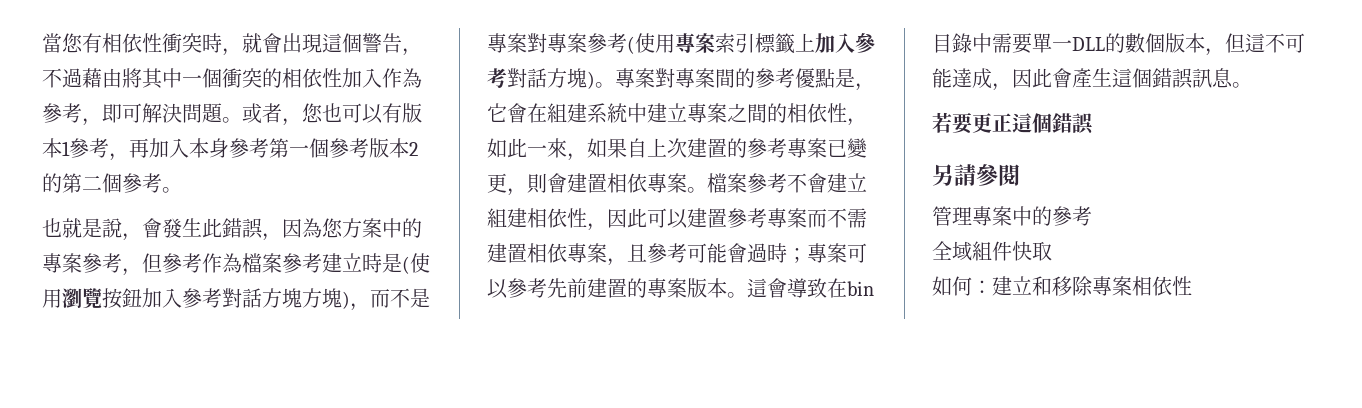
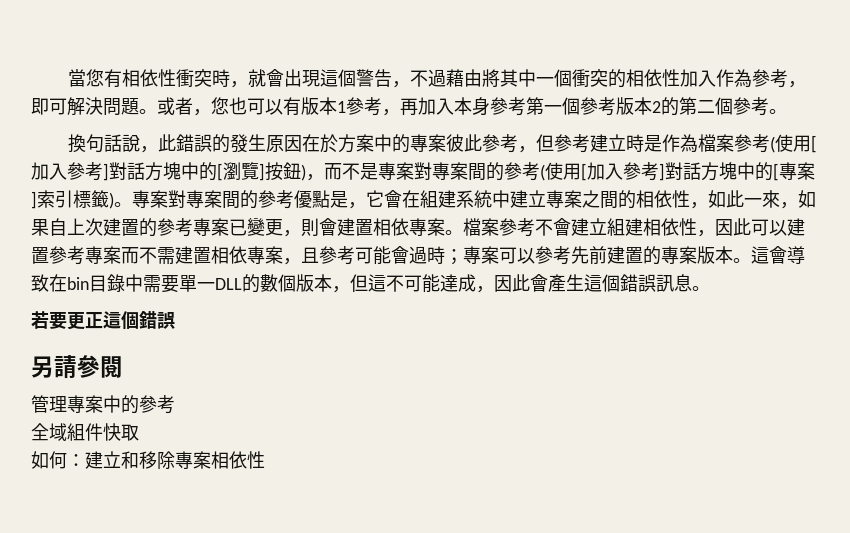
[42,218,343,241] 也就是說，會發生此錯誤，因為您 -> [68,134,339,153] 換句話說，此錯誤的發生原因在於
(82, 263) none -> [446,134,483,152] 彼此
(202, 263) none -> [590,134,663,152] 建立時是
[322,253,430,274] [42,288,342,309] 建立時是(使用瀏覽按鈕加入參考對話方塊方塊 -> [770,134,818,153] [31,162,301,181] (使用[加入參考]對話方塊中的[瀏覽]按鈕
[587,33,876,54] [487,68,587,88] 參考(使用專案索引標籤上加入參考對話方塊 -> [468,162,815,181] [31,190,109,209] 間的參考(使用[加入參考]對話方塊中的[專案]索引標籤

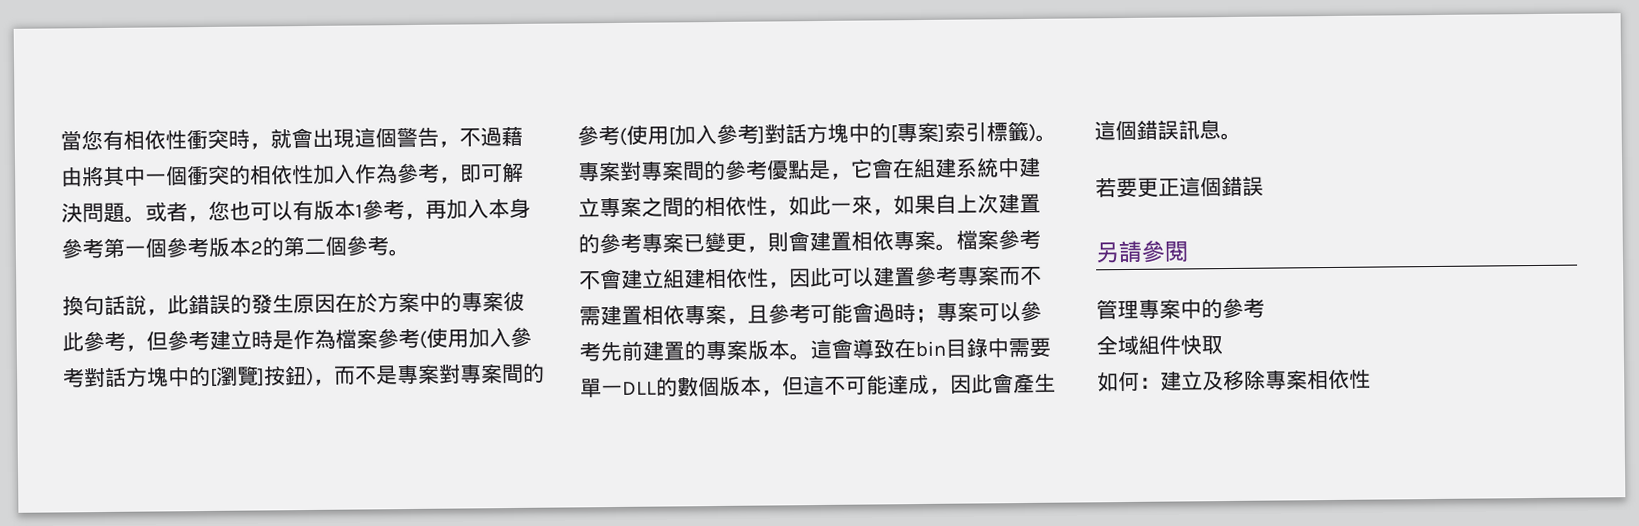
[811,135,818,153] [31,162,109,181] [加入參考] -> [468,326,532,349] [62,368,85,388] 加入參考
[121,451,139,469] 和 -> [1202,371,1224,391] 及

